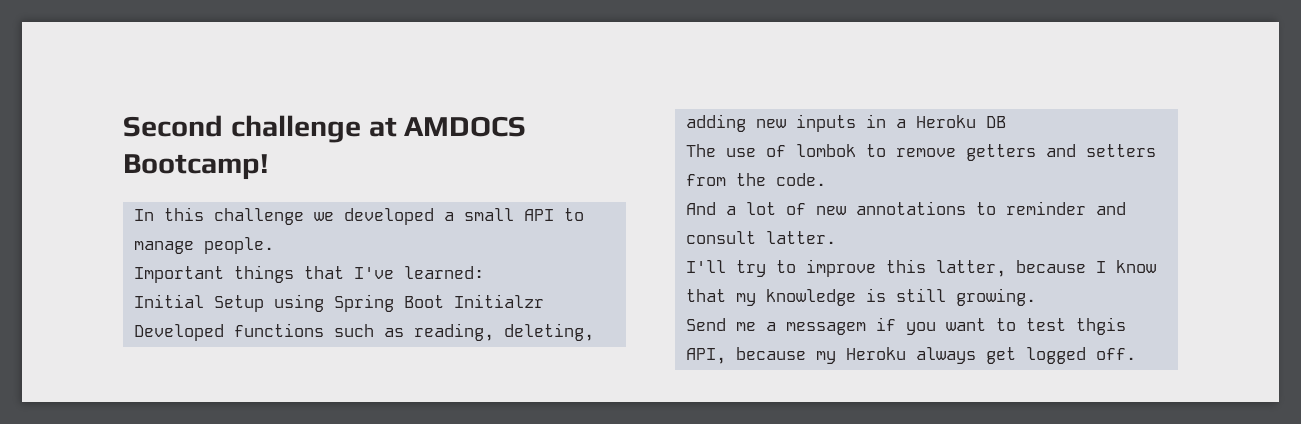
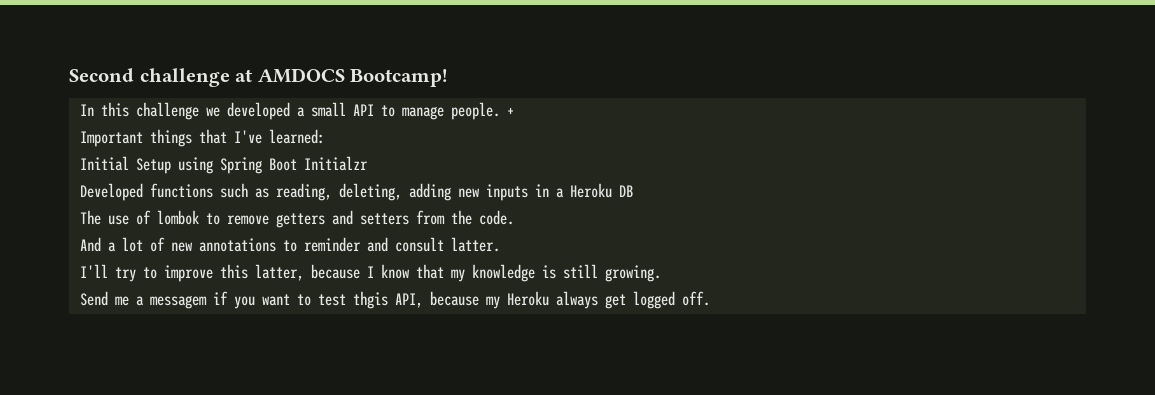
(275, 245) none -> [506,107,514,116] +

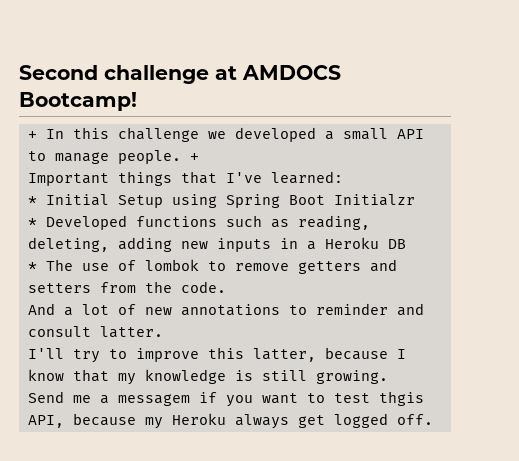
(448, 78) none -> [27,131,37,139] +
(325, 136) none -> [27,196,37,205] *
(368, 163) none -> [27,218,37,227] *
(633, 191) none -> [27,262,37,271] *

